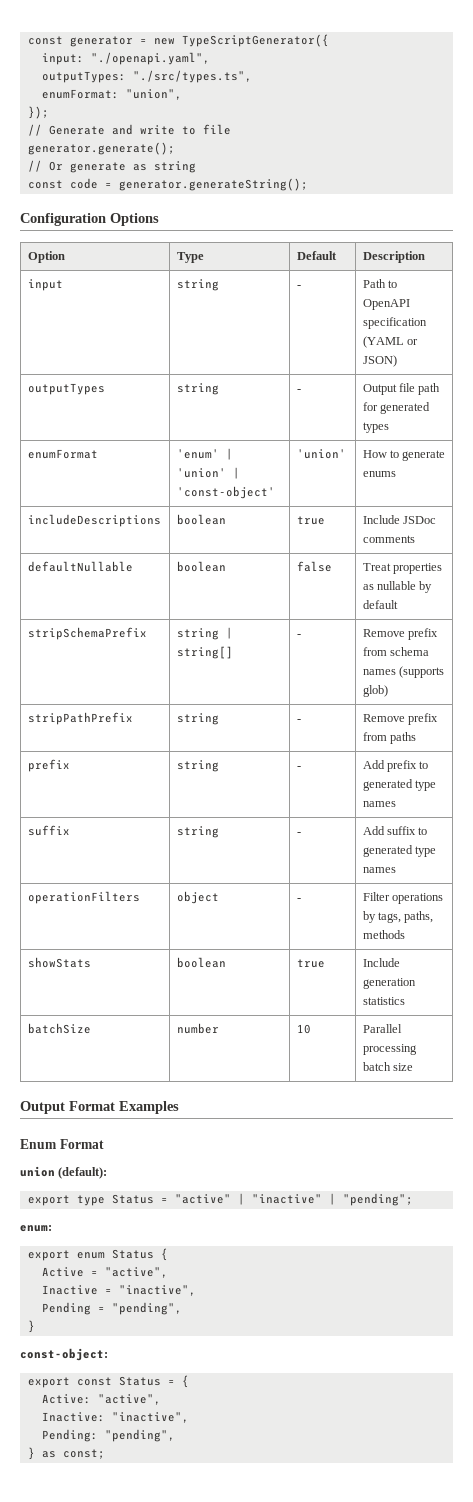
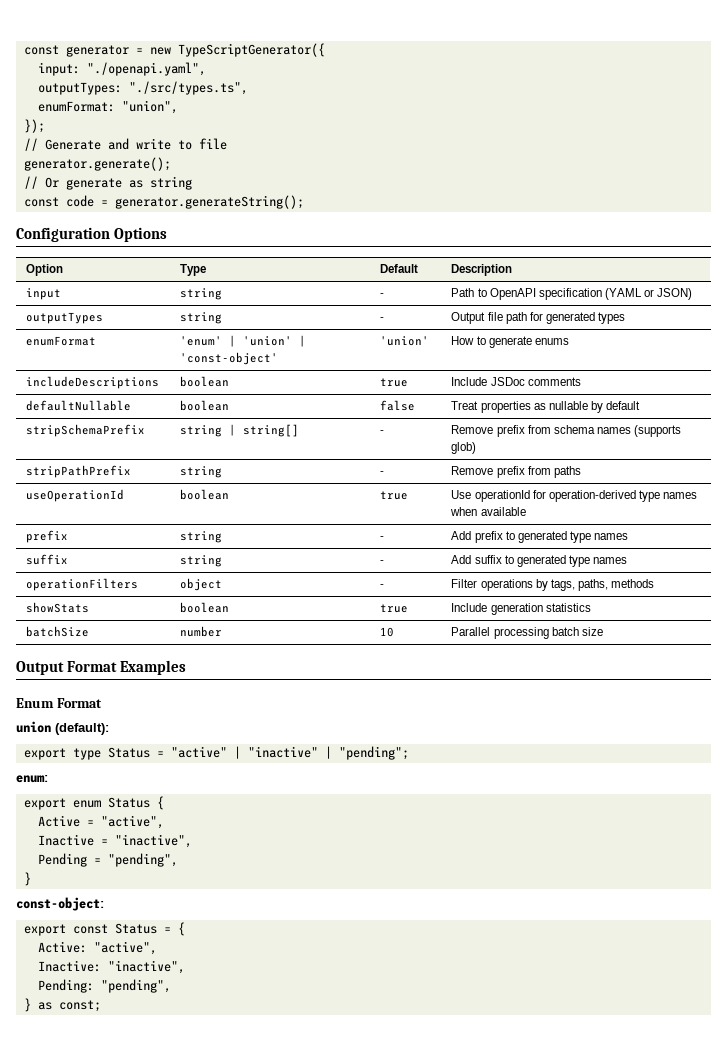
(416, 738) none -> [26,489,125,502] [180,489,230,500] [380,491,409,500] [451,490,697,502] [450,507,526,516] // useOperationId | boolean | true | Use operationId for operation-derived type names when available

